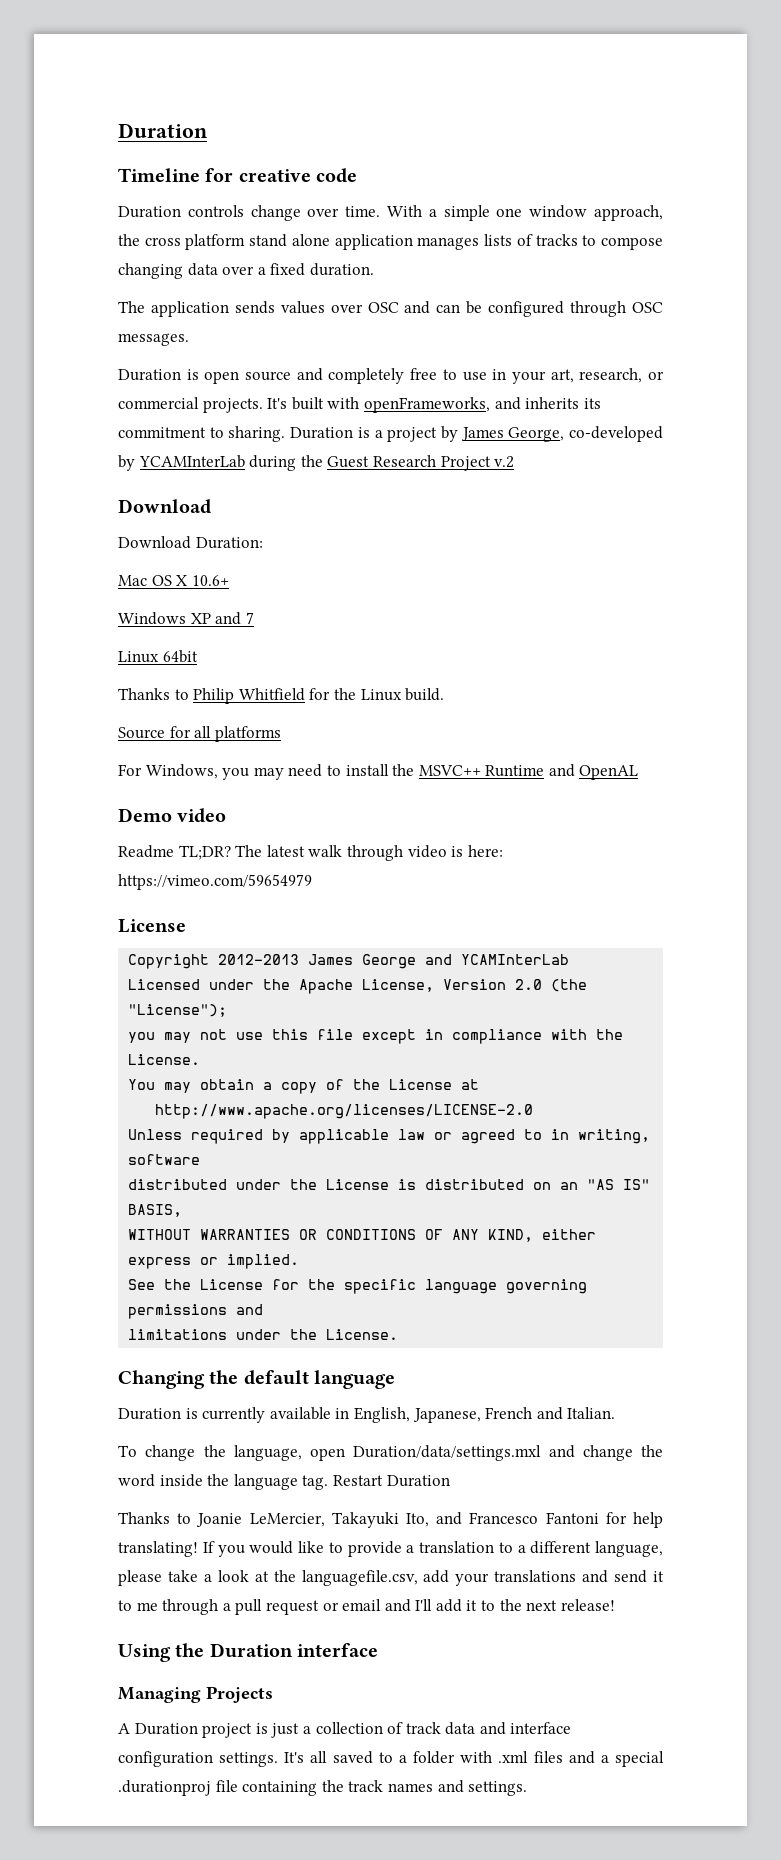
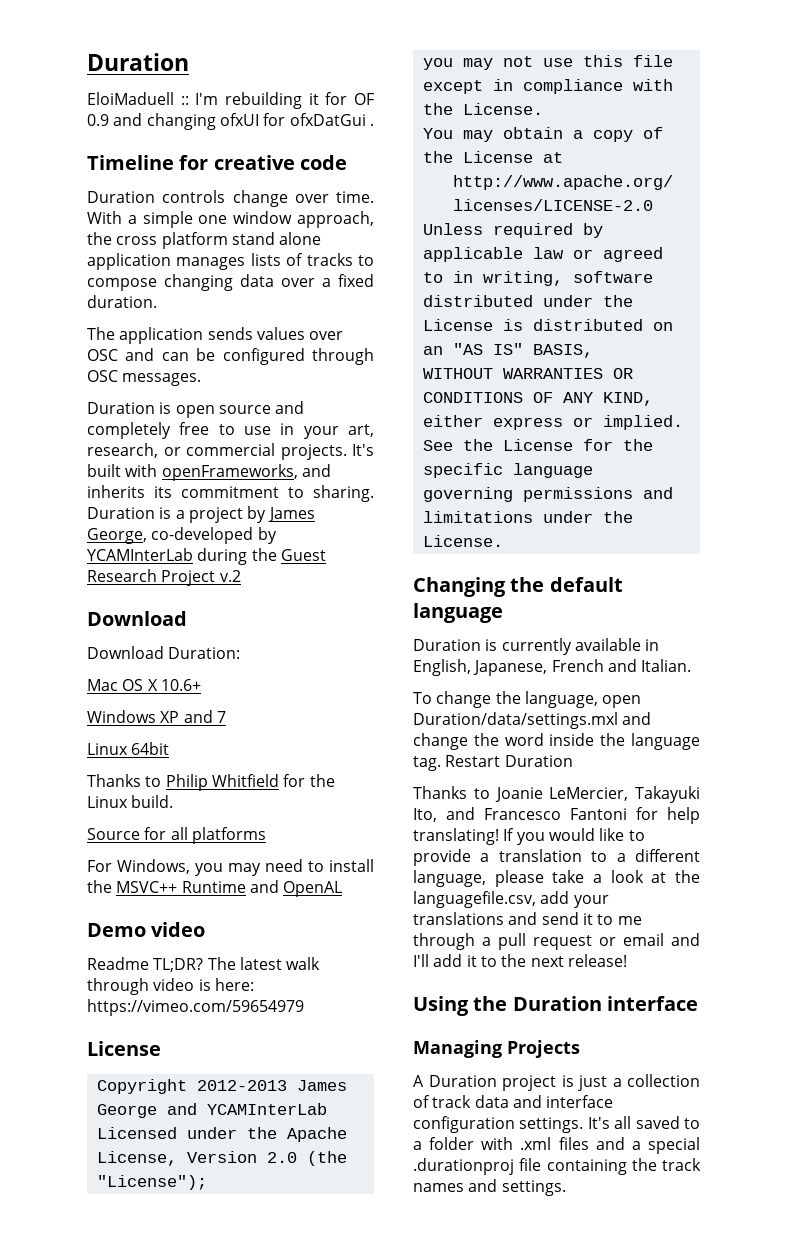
[118,123,208,138] Duration -> [87,53,189,71] [87,92,374,109] [87,113,374,130] Duration // EloiMaduell :: I'm rebuilding it for OF 0.9 and changing ofxUI for ofxDatGui .

